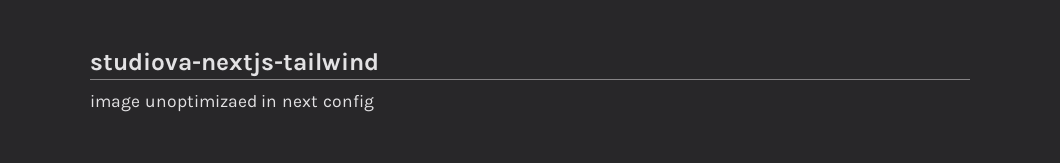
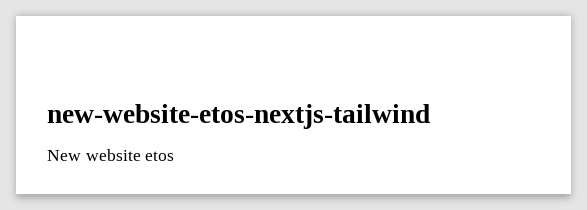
[90,52,379,77] [90,94,374,112] studiova-nextjs-tailwind // image unoptimizaed in next config -> [47,104,430,129] [47,149,175,161] new-website-etos-nextjs-tailwind // New website etos

